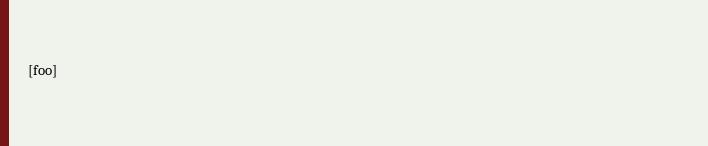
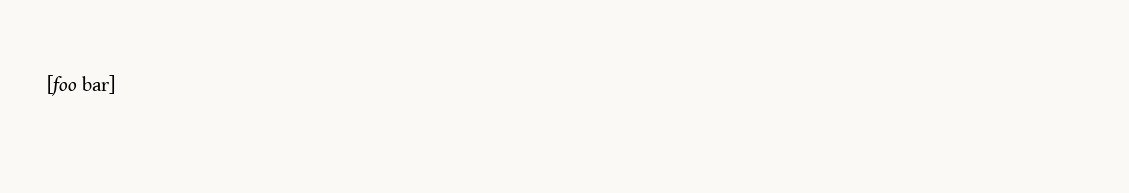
[28,65,57,78] [foo] -> [47,75,116,96] [foo bar]

